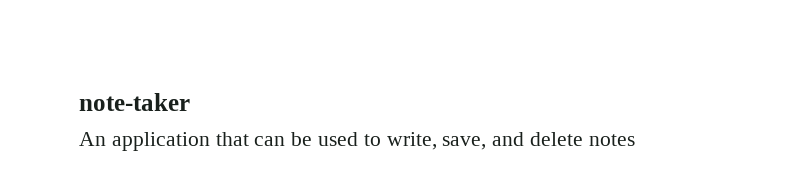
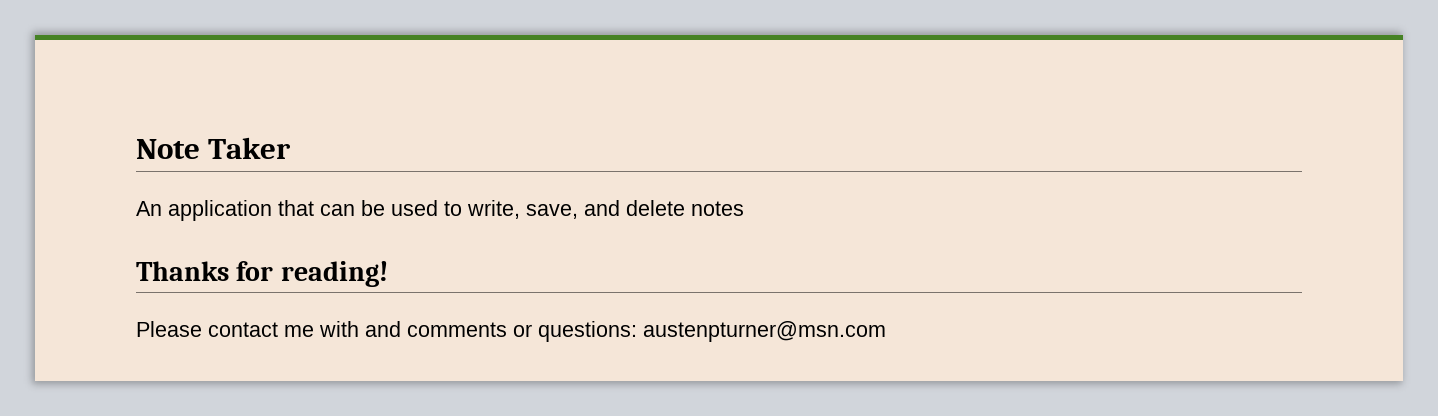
[79,93,190,111] note-taker -> [136,137,292,159] Note Taker
(635, 140) none -> [136,261,388,287] [136,321,886,342] // Thanks for reading! // Please contact me with and comments or questions: austenpturner@msn.com

